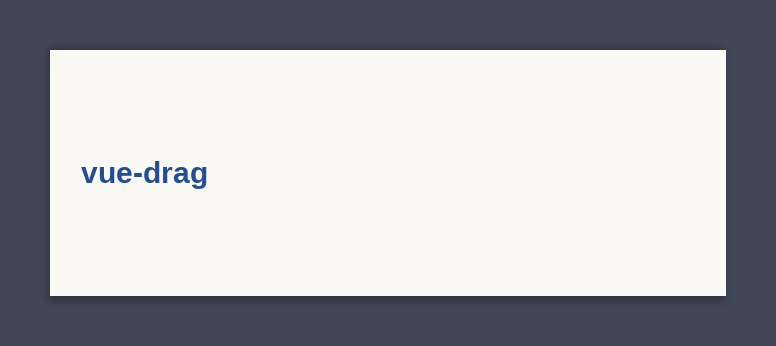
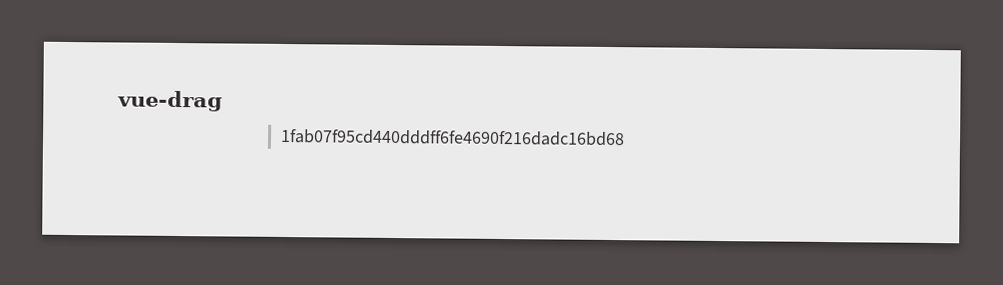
(208, 175) none -> [279,128,625,147] // 1fab07f95cd440dddff6fe4690f216dadc16bd68

